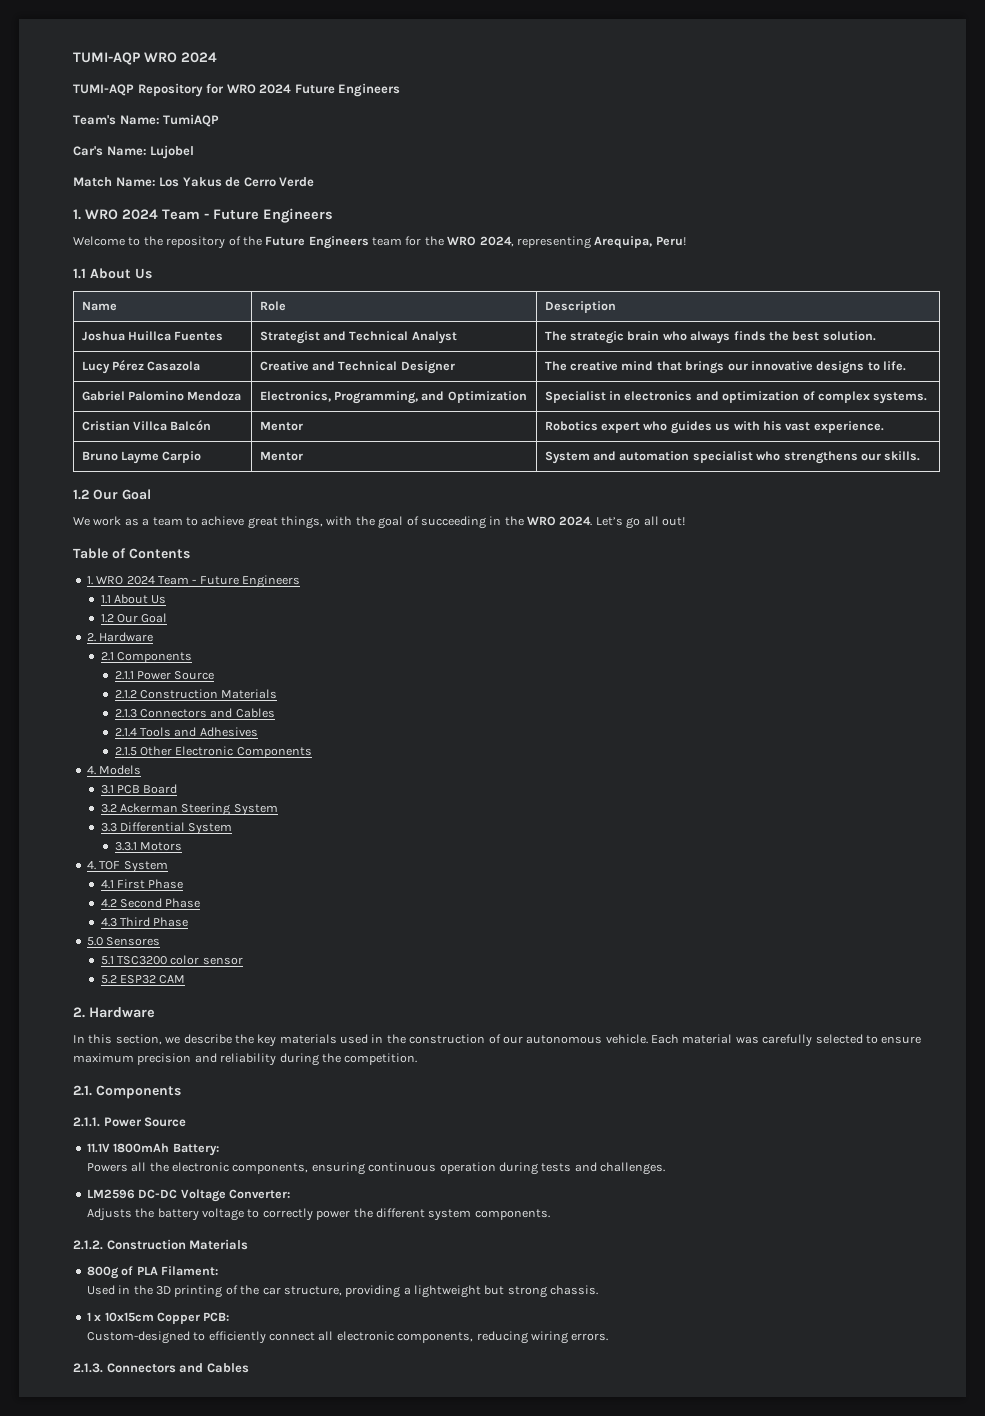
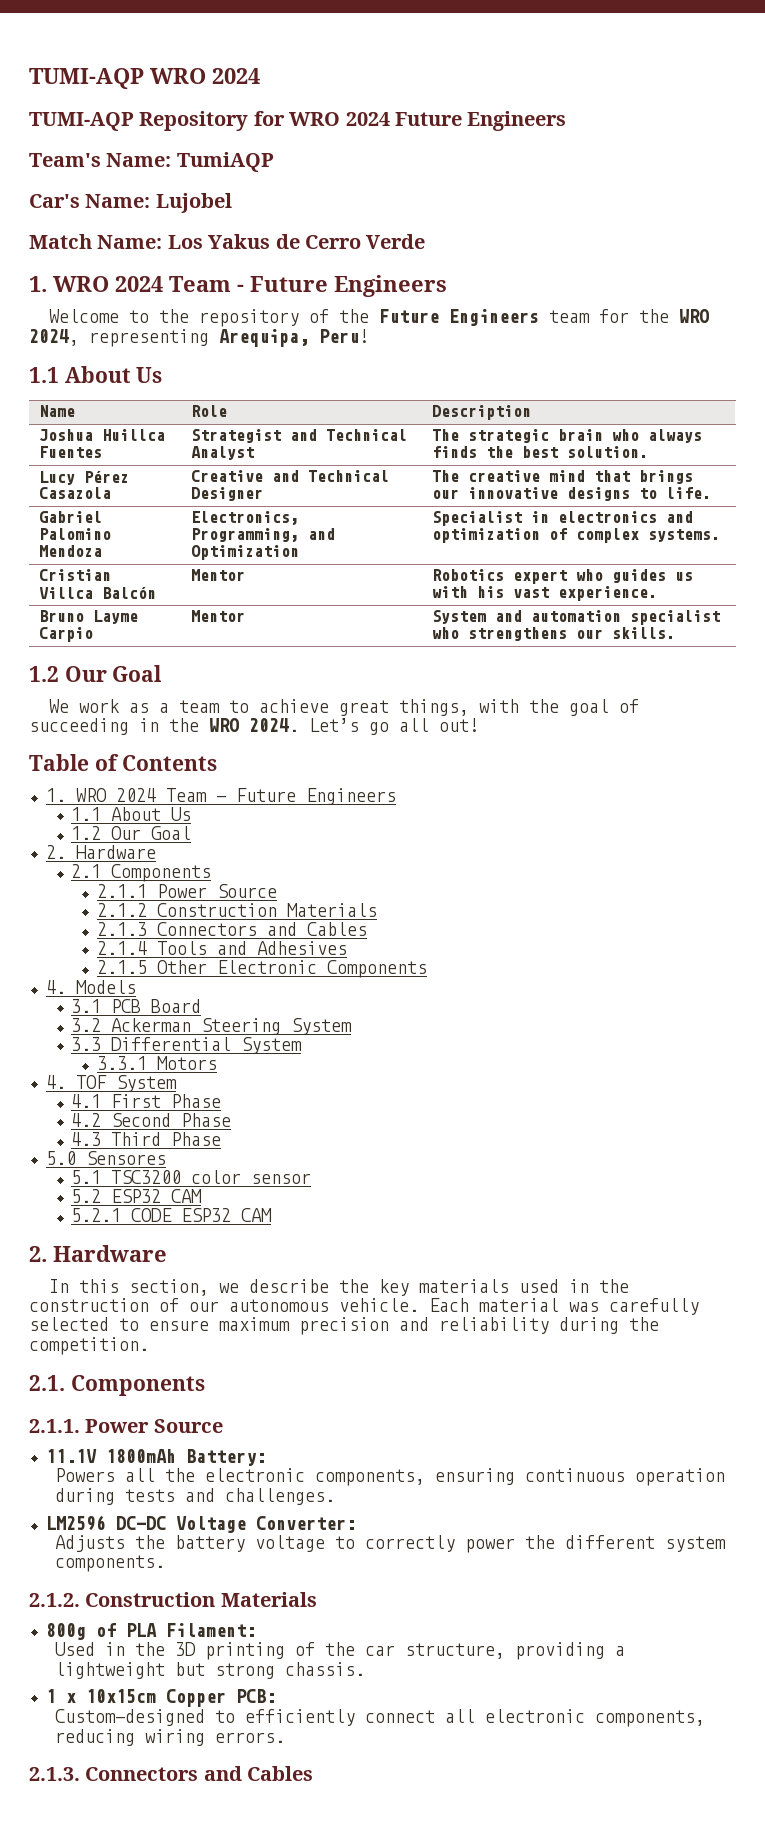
(186, 979) none -> [71,1208,273,1222] // 5.2.1 CODE ESP32 CAM

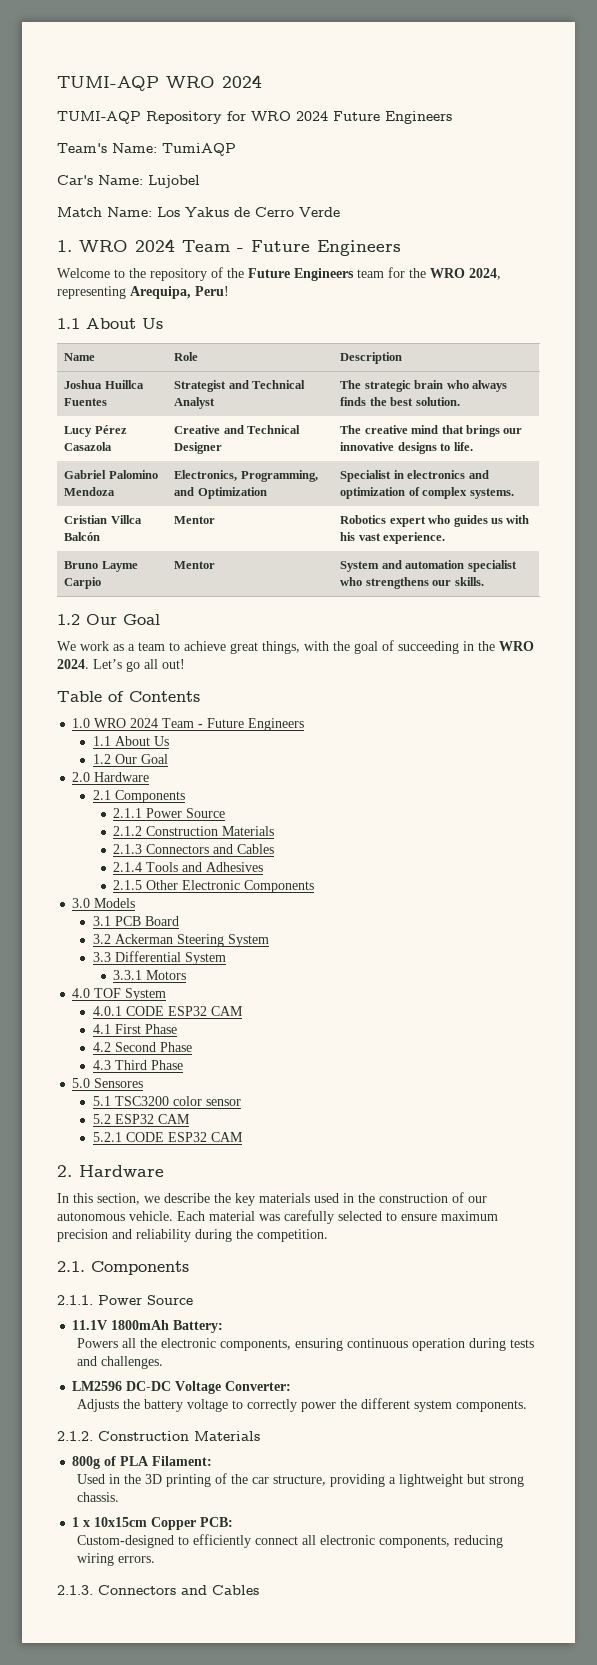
[45,788,66,802] 1. -> [72,718,91,728] 1.0
[45,845,66,859] 2. -> [72,772,91,782] 2.0
[45,980,66,994] 4. -> [72,898,91,908] 3.0
[45,1075,66,1089] 4. -> [72,988,91,998] 4.0
(177, 1083) none -> [92,1006,243,1016] // 4.0.1 CODE ESP32 CAM

